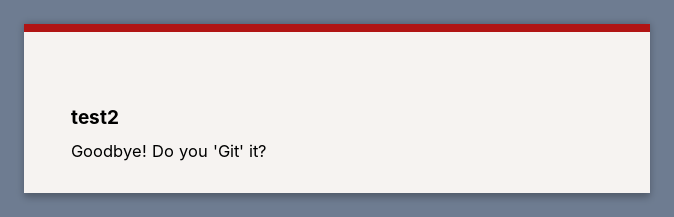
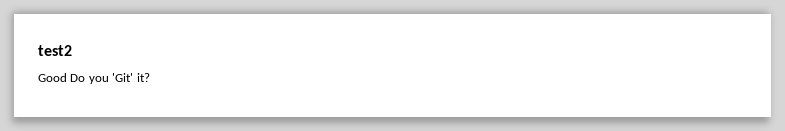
[71,145,147,161] Goodbye! -> [38,73,67,82] Good

